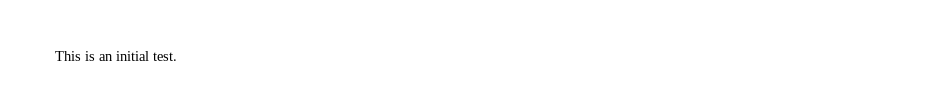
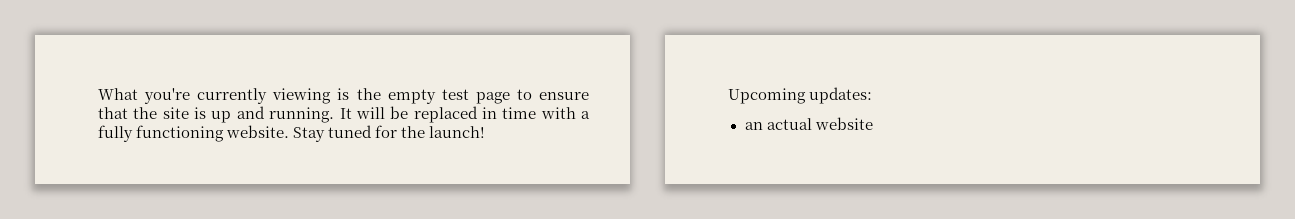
[55,51,177,61] This is an initial test. -> [98,88,590,104] [98,106,590,123] [98,125,486,142] [728,87,873,104] [744,117,873,130] What you're currently viewing is the empty test page to ensure that the site is up and running. It will be replaced in time with a fully functioning website. Stay tuned for the launch! // Upcoming updates: // an actual website

